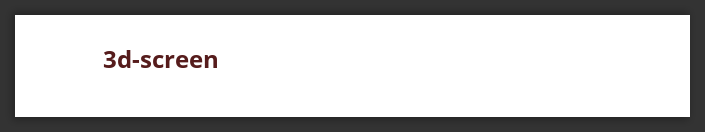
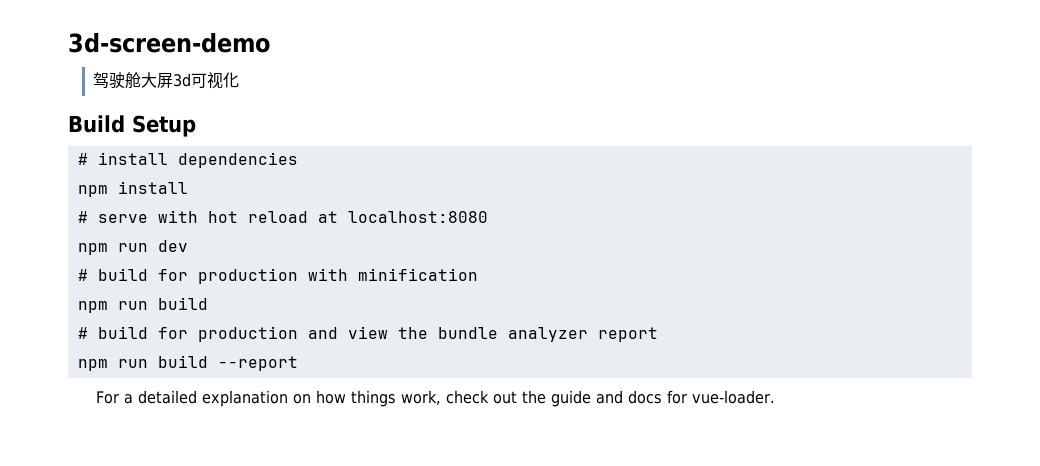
[103,50,219,68] 3d-screen -> [68,33,270,53] [93,72,240,89] [68,115,196,137] [77,152,298,168] [77,181,188,197] [77,210,488,223] [77,240,188,255] [77,268,478,284] [77,297,208,313] [77,326,658,342] [77,355,298,371] [95,390,775,407] 3d-screen-demo // 驾驶舱大屏3d可视化 // Build Setup // # install dependencies // npm install // # serve with hot reload at localhost:8080 // npm run dev // # build for production with minification // npm run build // # build for production and view the bundle analyzer report // npm run build --report // For a detailed explanation on how things work, check out the guide and docs for vue-loader.

